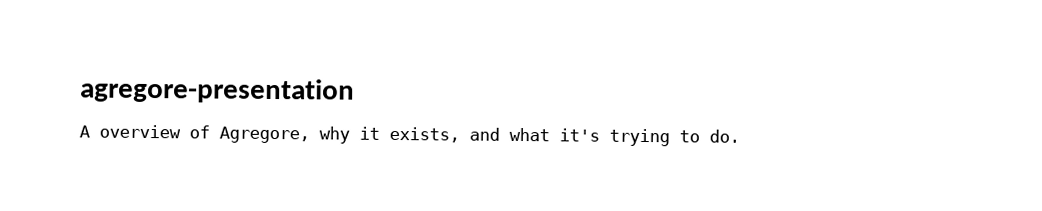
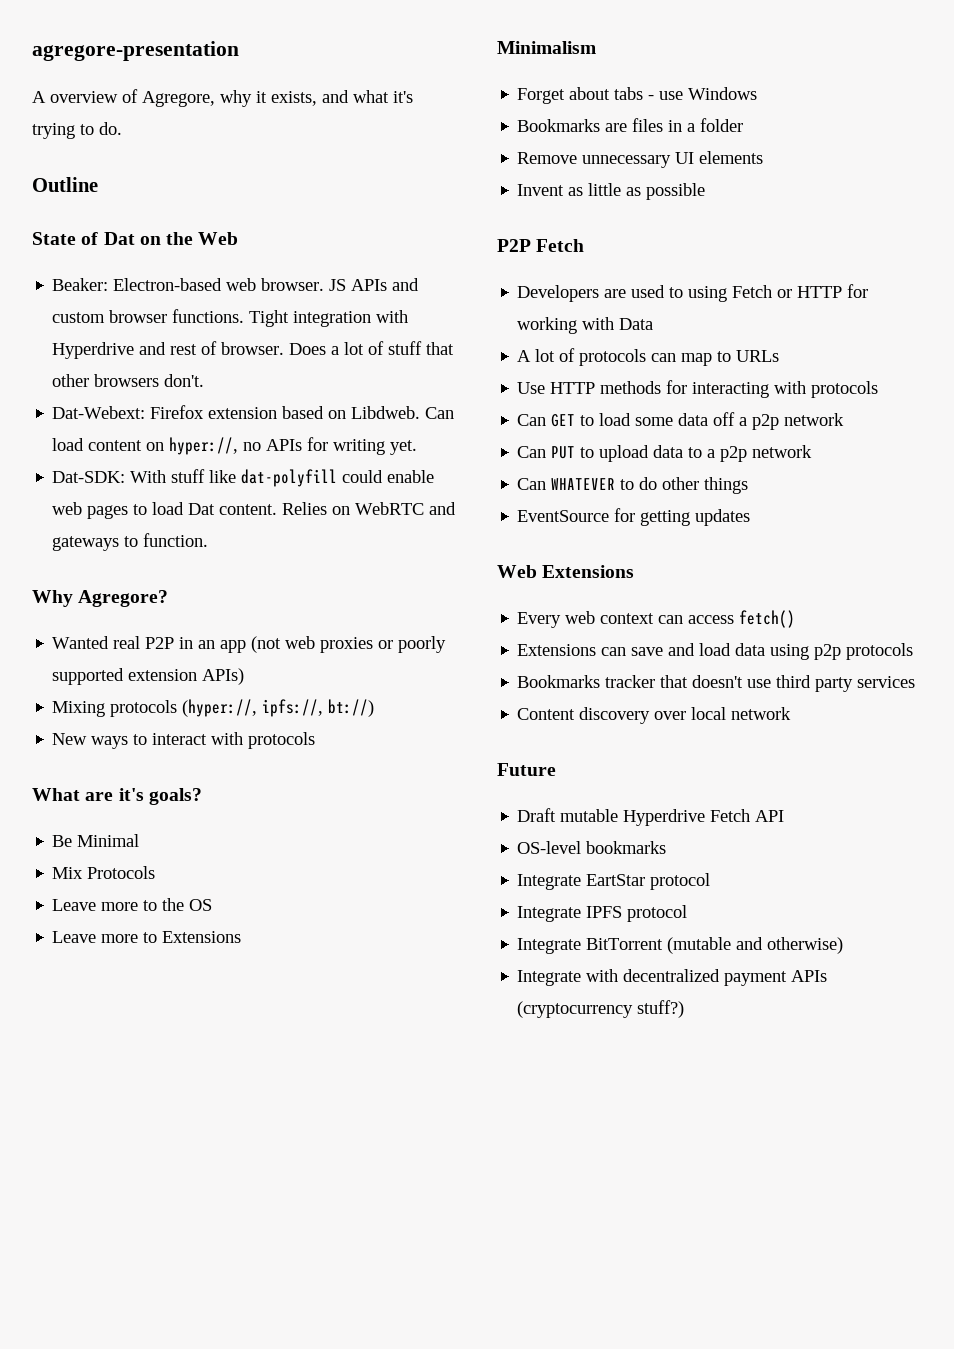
(740, 136) none -> [32,177,98,192] [32,232,239,245] [52,278,420,291] [52,309,409,327] [52,341,455,359] [52,374,205,387] [52,405,455,419] [52,437,418,455] [52,469,435,487] [52,502,457,519] [52,533,209,551] [32,590,169,607] [52,636,447,653] [52,668,245,685] [52,699,375,717] [52,732,316,749] [32,788,202,805] [52,834,140,847] [52,866,156,879] [52,898,213,911] [52,931,242,943] [497,41,596,54] [517,87,758,104] [517,118,744,132] [517,151,764,168] [517,183,706,200] [497,239,585,252] [517,284,869,302] [517,317,654,334] [517,348,780,366] [517,380,879,398] [517,412,845,430] [517,445,813,462] [517,477,749,494] [517,508,751,526] [497,565,635,578] [517,610,796,628] [517,643,914,660] [517,675,916,692] [517,707,792,724] [497,763,556,776] [517,808,785,826] [517,841,667,854] [517,873,711,890] [517,905,688,922] [517,937,844,954] [517,969,828,986] [517,1000,685,1018] // Outline // State of Dat on the Web // Beaker: Electron-based web browser. JS APIs and custom browser functions. Tight integration with Hyperdrive and rest of browser. Does a lot of stuff that other browsers don't. // Dat-Webext: Firefox extension based on Libdweb. Can load content on hyper://, no APIs for writing yet. // Dat-SDK: With stuff like dat-polyfill could enable web pages to load Dat content. Relies on WebRTC and gateways to function. // Why Agregore? // Wanted real P2P in an app (not web proxies or poorly supported extension APIs) // Mixing protocols (hyper://, ipfs://, bt://) // New ways to interact with protocols // What are it's goals? // Be Minimal // Mix Protocols // Leave more to the OS // Leave more to Extensions // Minimalism // Forget about tabs - use Windows // Bookmarks are files in a folder // Remove unnecessary UI elements // Invent as little as possible // P2P Fetch // Developers are used to using Fetch or HTTP for working with Data // A lot of protocols can map to URLs // Use HTTP methods for interacting with protocols // Can GET to load some data off a p2p network // Can PUT to upload data to a p2p network // Can WHATEVER to do other things // EventSource for getting updates // Web Extensions // Every web context can access fetch() // Extensions can save and load data using p2p protocols // Bookmarks tracker that doesn't use third party services // Content discovery over local network // Future // Draft mutable Hyperdrive Fetch API // OS-level bookmarks // Integrate EartStar protocol // Integrate IPFS protocol // Integrate BitTorrent (mutable and otherwise) // Integrate with decentralized payment APIs (cryptocurrency stuff?)

